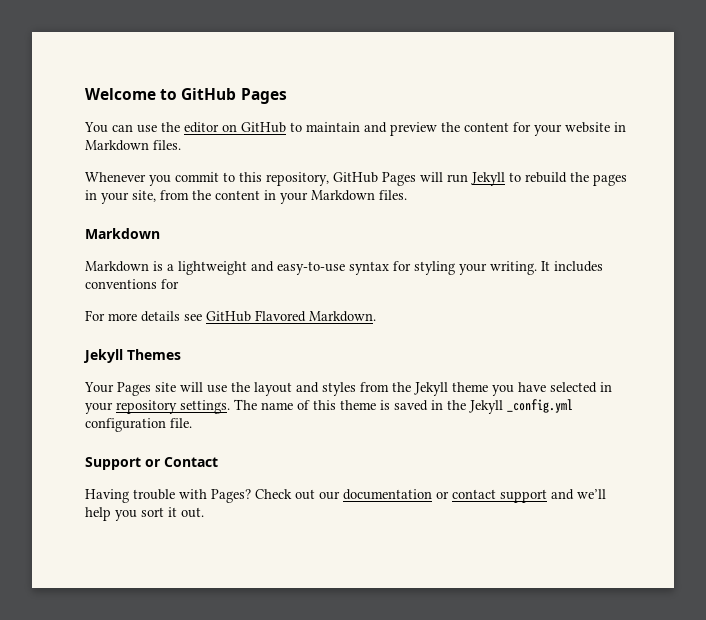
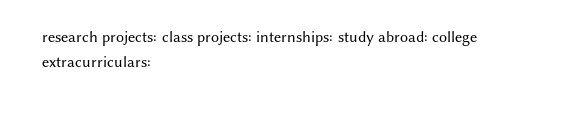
[85,88,287,104] [84,122,626,136] [85,140,181,151] [85,172,627,186] [85,190,407,204] [85,228,160,239] [85,261,603,275] [85,279,179,289] [85,310,376,322] [83,349,181,363] [84,382,612,396] [85,399,573,414] [85,418,192,432] [85,457,218,470] [85,489,606,503] [85,507,204,521] Welcome to GitHub Pages // You can use the editor on GitHub to maintain and preview the content for your website in Markdown files. // Whenever you commit to this repository, GitHub Pages will run Jekyll to rebuild the pages in your site, from the content in your Markdown files. // Markdown // Markdown is a lightweight and easy-to-use syntax for styling your writing. It includes conventions for // For more details see GitHub Flavored Markdown. // Jekyll Themes // Your Pages site will use the layout and styles from the Jekyll theme you have selected in your repository settings. The name of this theme is saved in the Jekyll _config.yml configuration file. // Support or Contact // Having trouble with Pages? Check out our documentation or contact support and we’ll help you sort it out. -> [42,31,478,46] [42,56,151,67] research projects: class projects: internships: study abroad: college extracurriculars:

